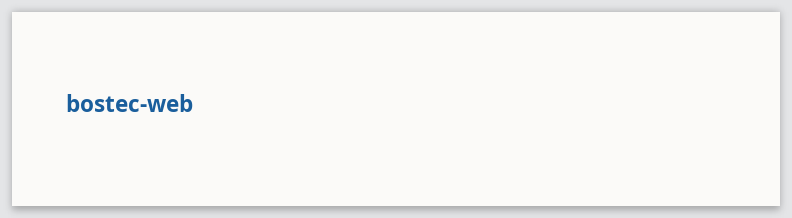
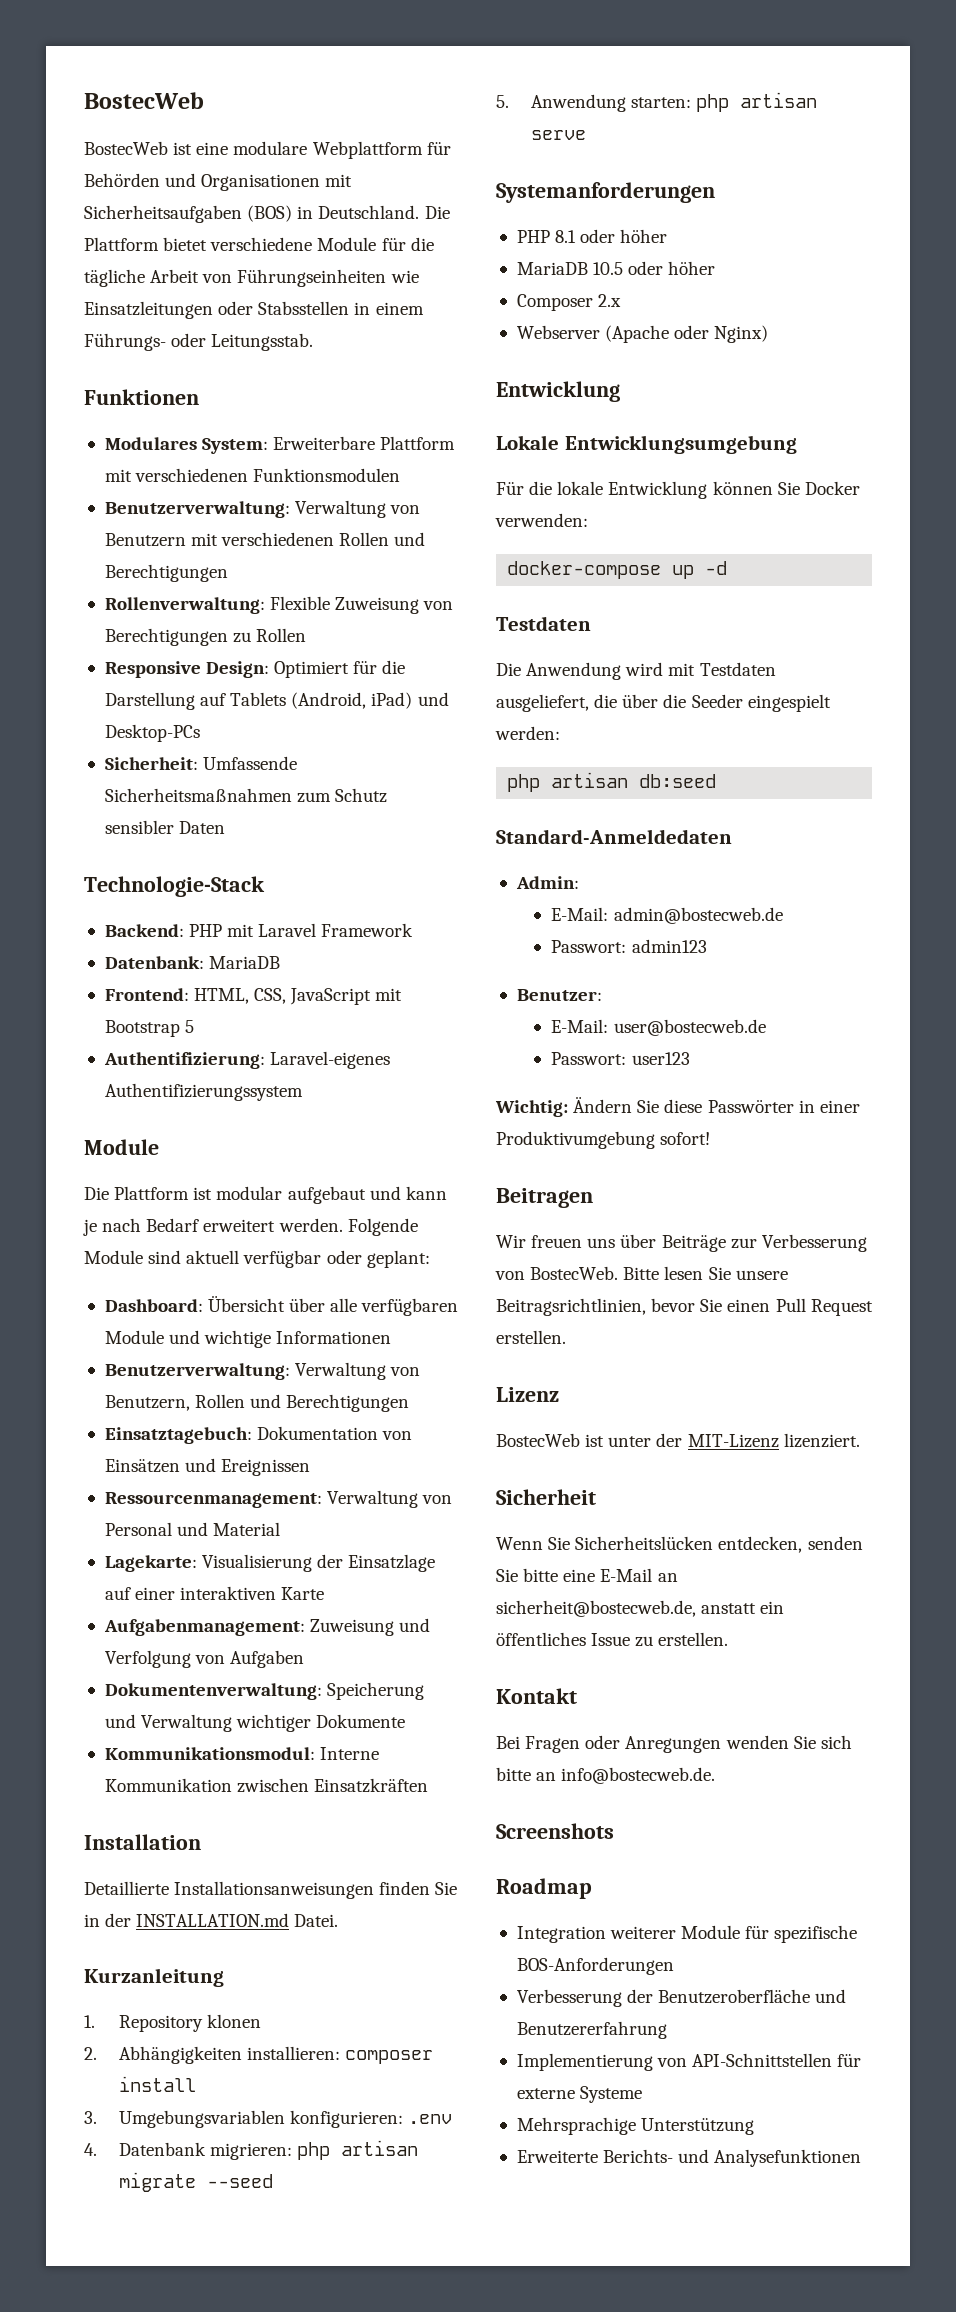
[66,94,193,112] bostec-web -> [84,92,204,109] [84,141,451,159] [84,173,353,191] [84,205,450,223] [84,237,434,251] [84,269,419,287] [84,301,424,319] [84,333,314,351] [84,389,199,405] [104,436,456,454] [104,468,401,482] [104,500,421,518] [104,532,426,547] [104,564,228,582] [104,596,454,614] [104,628,307,646] [104,660,406,678] [104,692,449,710] [104,724,200,742] [104,756,298,770] [104,788,388,803] [104,820,226,834] [84,876,265,897] [104,923,414,937] [104,956,281,969] [104,988,403,1005] [104,1020,195,1037] [103,1051,391,1069] [104,1083,303,1101] [84,1139,159,1155] [84,1186,447,1204] [83,1218,418,1236] [84,1250,430,1268] [104,1296,459,1316] [104,1330,392,1348] [104,1362,421,1380] [104,1394,410,1412] [104,1426,413,1444] [104,1458,311,1476] [104,1490,453,1508] [104,1522,281,1536] [104,1554,436,1572] [104,1586,325,1600] [103,1618,431,1636] [104,1650,305,1668] [104,1682,425,1700] [104,1714,406,1732] [104,1747,380,1760] [104,1778,429,1793] [84,1834,201,1850] [84,1881,458,1899] [84,1913,339,1927] [84,1968,224,1987] [84,2014,261,2032] [84,2046,433,2064] [118,2076,196,2092] [84,2110,452,2128] [84,2140,418,2160] [118,2172,273,2192] [496,92,817,112] [530,130,586,140] [496,182,715,203] [516,229,668,243] [516,261,716,275] [516,294,622,311] [516,325,769,343] [496,381,620,402] [496,435,797,454] [496,481,860,499] [495,513,588,527] [507,561,728,579] [496,616,591,631] [496,662,776,680] [496,694,831,712] [495,726,560,740] [507,772,717,792] [496,829,732,844] [515,876,579,889] [551,907,783,924] [551,939,707,953] [516,989,602,1001] [551,1019,766,1036] [551,1052,690,1065] [495,1097,860,1117] [496,1131,711,1149] [496,1188,593,1208] [496,1234,867,1252] [495,1266,788,1280] [496,1298,873,1316] [496,1330,566,1344] [496,1387,559,1402] [496,1433,860,1448] [496,1489,596,1505] [496,1536,863,1553] [496,1568,678,1582] [496,1600,785,1617] [496,1632,729,1647] [496,1688,577,1704] [496,1735,852,1753] [496,1767,716,1784] [496,1823,614,1839] [496,1878,592,1899] [516,1925,858,1943] [516,1957,674,1975] [516,1989,847,2007] [516,2021,667,2039] [516,2053,862,2071] [516,2086,643,2103] [516,2117,755,2135] [516,2149,862,2167] BostecWeb // BostecWeb ist eine modulare Webplattform für Behörden und Organisationen mit Sicherheitsaufgaben (BOS) in Deutschland. Die Plattform bietet verschiedene Module für die tägliche Arbeit von Führungseinheiten wie Einsatzleitungen oder Stabsstellen in einem Führungs- oder Leitungsstab. // Funktionen // Modulares System: Erweiterbare Plattform mit verschiedenen Funktionsmodulen // Benutzerverwaltung: Verwaltung von Benutzern mit verschiedenen Rollen und Berechtigungen // Rollenverwaltung: Flexible Zuweisung von Berechtigungen zu Rollen // Responsive Design: Optimiert für die Darstellung auf Tablets (Android, iPad) und Desktop-PCs // Sicherheit: Umfassende Sicherheitsmaßnahmen zum Schutz sensibler Daten // Technologie-Stack // Backend: PHP mit Laravel Framework // Datenbank: MariaDB // Frontend: HTML, CSS, JavaScript mit Bootstrap 5 // Authentifizierung: Laravel-eigenes Authentifizierungssystem // Module // Die Plattform ist modular aufgebaut und kann je nach Bedarf erweitert werden. Folgende Module sind aktuell verfügbar oder geplant: // Dashboard: Übersicht über alle verfügbaren Module und wichtige Informationen // Benutzerverwaltung: Verwaltung von Benutzern, Rollen und Berechtigungen // Einsatztagebuch: Dokumentation von Einsätzen und Ereignissen // Ressourcenmanagement: Verwaltung von Personal und Material // Lagekarte: Visualisierung der Einsatzlage auf einer interaktiven Karte // Aufgabenmanagement: Zuweisung und Verfolgung von Aufgaben // Dokumentenverwaltung: Speicherung und Verwaltung wichtiger Dokumente // Kommunikationsmodul: Interne Kommunikation zwischen Einsatzkräften // Installation // Detaillierte Installationsanweisungen finden Sie in der INSTALLATION.md Datei. // Kurzanleitung // 1. Repository klonen // 2. Abhängigkeiten installieren: composer install // 3. Umgebungsvariablen konfigurieren: .env // 4. Datenbank migrieren: php artisan migrate --seed // 5. Anwendung starten: php artisan serve // Systemanforderungen // PHP 8.1 oder höher // MariaDB 10.5 oder höher // Composer 2.x // Webserver (Apache oder Nginx) // Entwicklung // Lokale Entwicklungsumgebung // Für die lokale Entwicklung können Sie Docker verwenden: // docker-compose up -d // Testdaten // Die Anwendung wird mit Testdaten ausgeliefert, die über die Seeder eingespielt werden: // php artisan db:seed // Standard-Anmeldedaten // Admin: // E-Mail: admin@bostecweb.de // Passwort: admin123 // Benutzer: // E-Mail: user@bostecweb.de // Passwort: user123 // Wichtig: Ändern Sie diese Passwörter in einer Produktivumgebung sofort! // Beitragen // Wir freuen uns über Beiträge zur Verbesserung von BostecWeb. Bitte lesen Sie unsere Beitragsrichtlinien, bevor Sie einen Pull Request erstellen. // Lizenz // BostecWeb ist unter der MIT-Lizenz lizenziert. // Sicherheit // Wenn Sie Sicherheitslücken entdecken, senden Sie bitte eine E-Mail an sicherheit@bostecweb.de, anstatt ein öffentliches Issue zu erstellen. // Kontakt // Bei Fragen oder Anregungen wenden Sie sich bitte an info@bostecweb.de. // Screenshots // Roadmap // Integration weiterer Module für spezifische BOS-Anforderungen // Verbesserung der Benutzeroberfläche und Benutzererfahrung // Implementierung von API-Schnittstellen für externe Systeme // Mehrsprachige Unterstützung // Erweiterte Berichts- und Analysefunktionen

